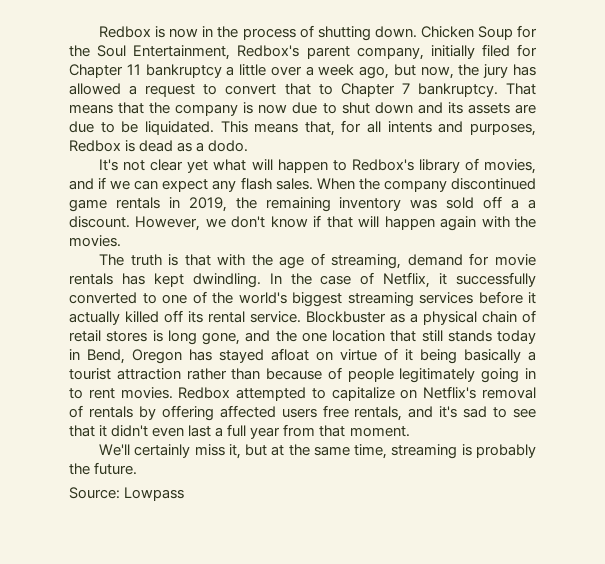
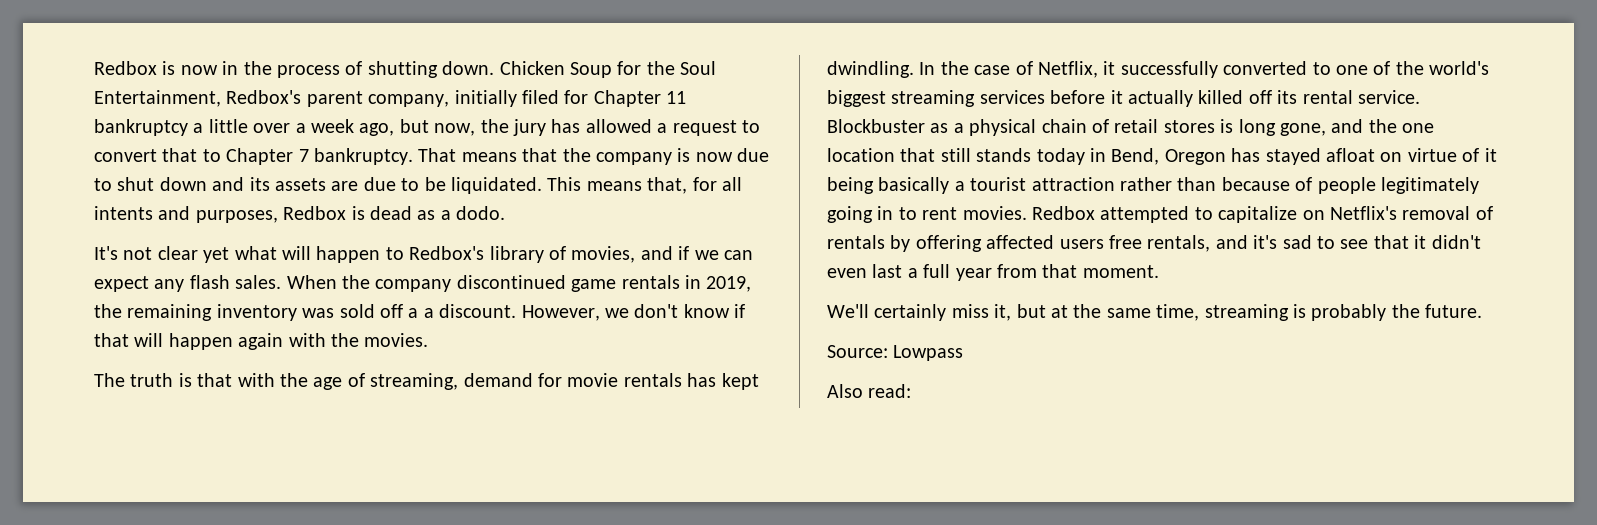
(185, 494) none -> [827,384,912,398] // Also read:

